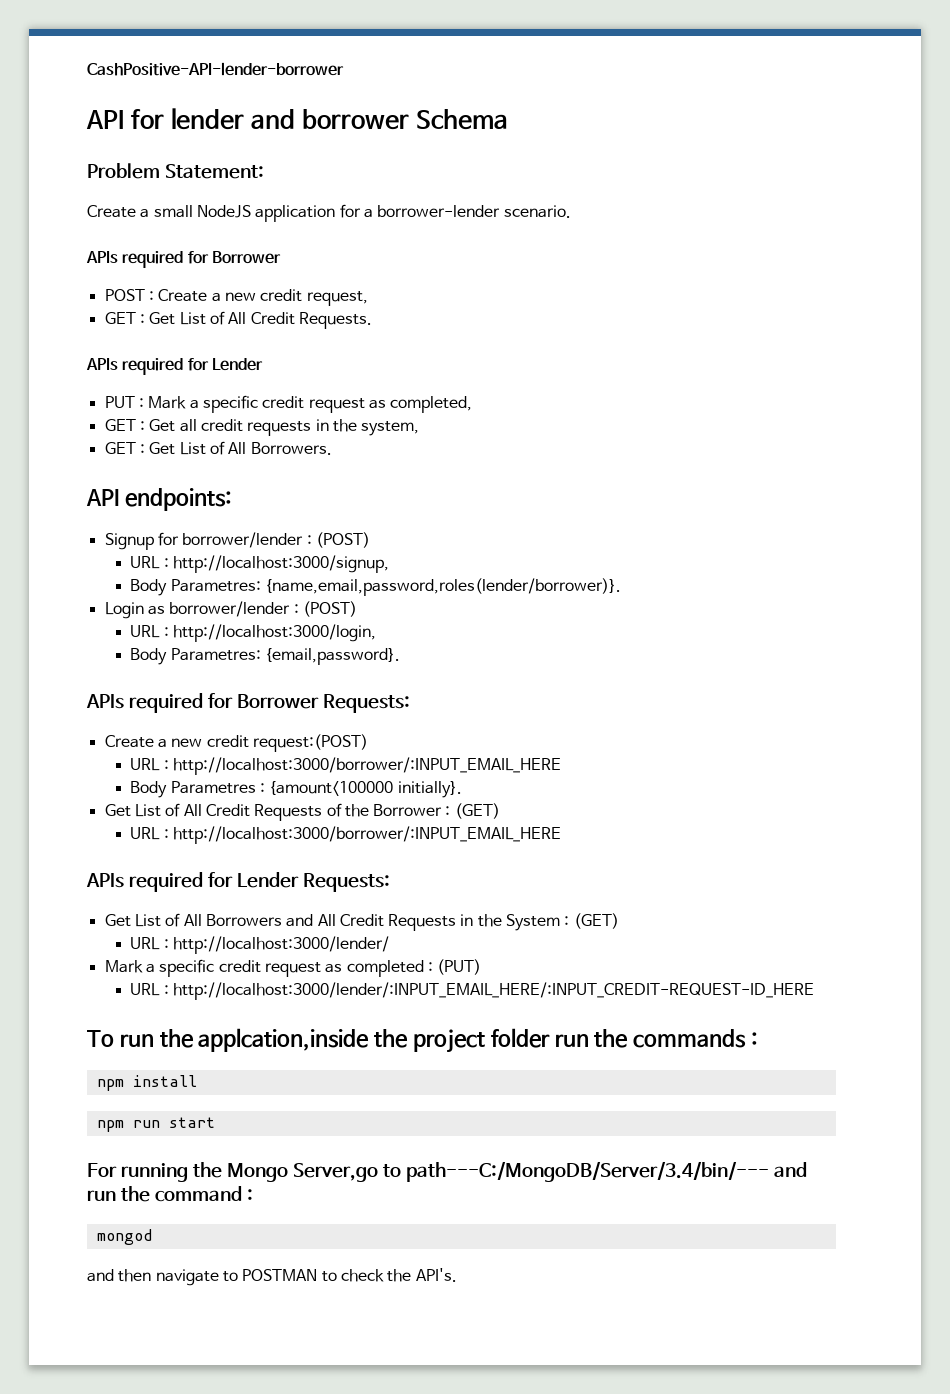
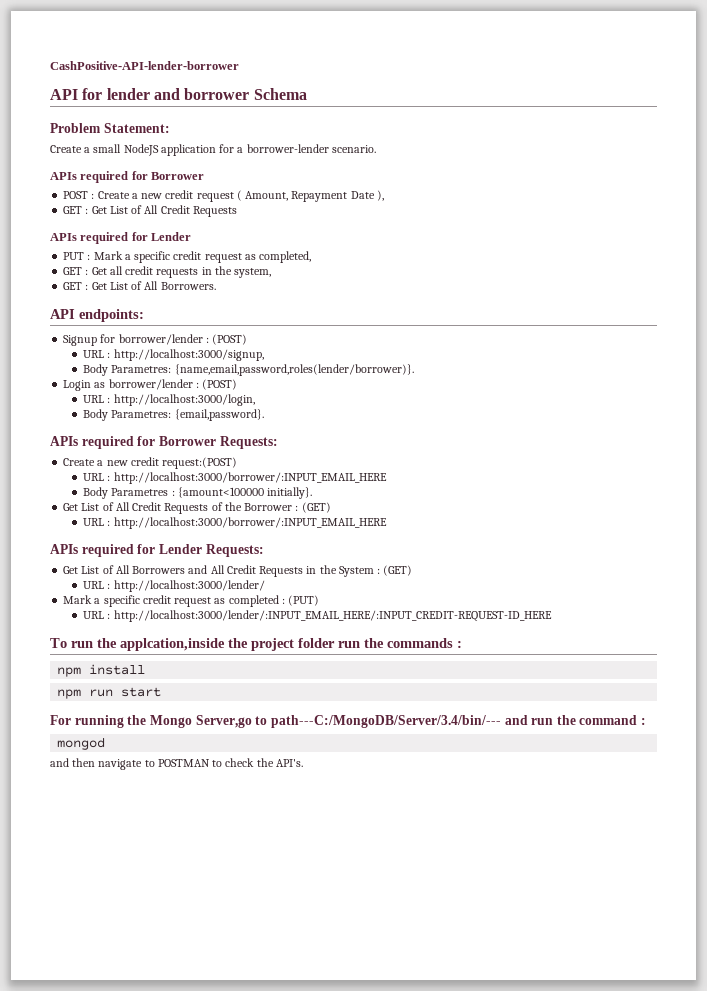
[306,291,368,306] request, -> [196,190,384,202] request ( Amount, Repayment Date ),
[298,312,372,329] Requests. -> [192,206,237,217] Requests

